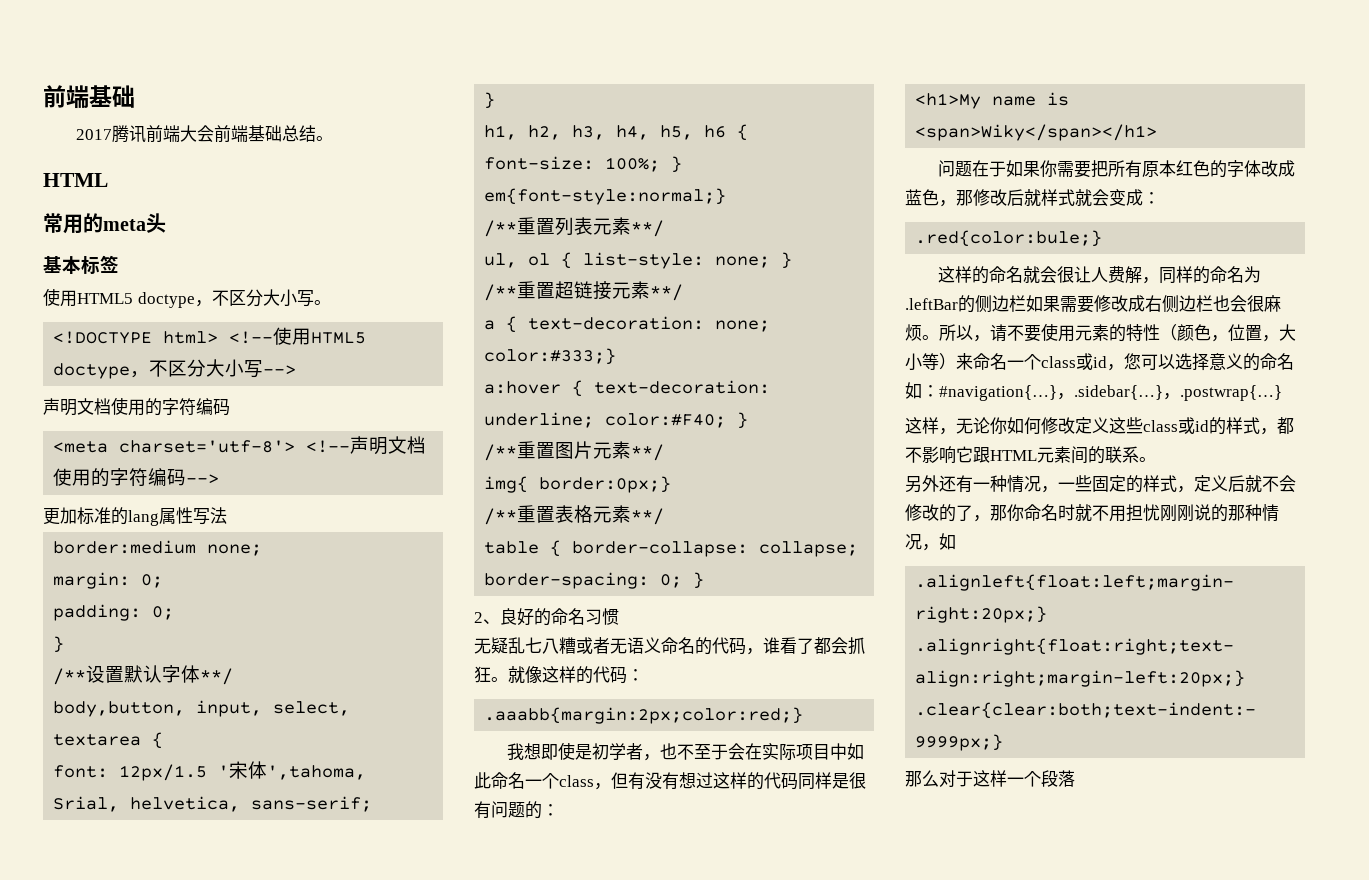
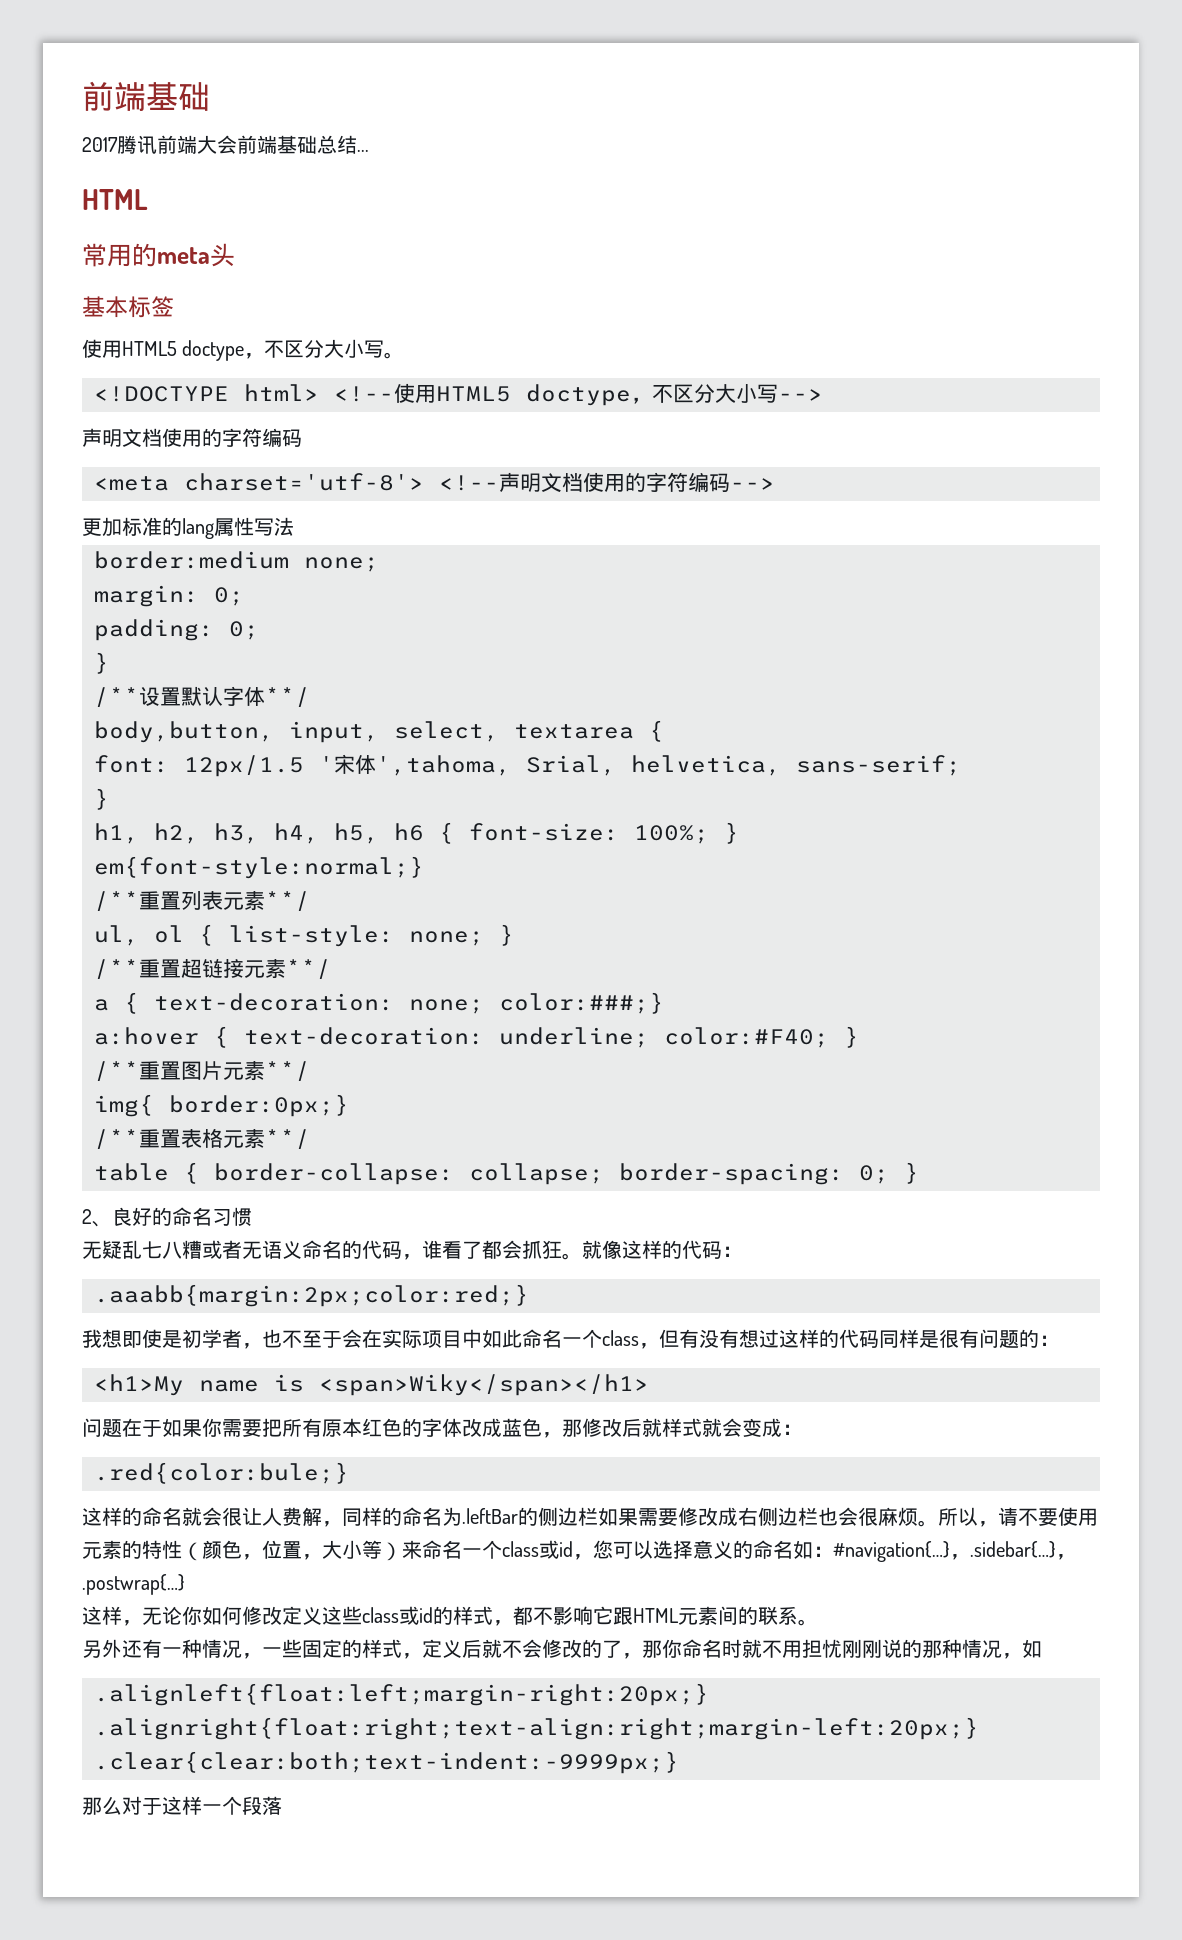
[316,136,334,141] 。 -> [357,149,369,152] ...
[484,348,617,365] color:#333;} -> [499,992,664,1014] color:###;}

